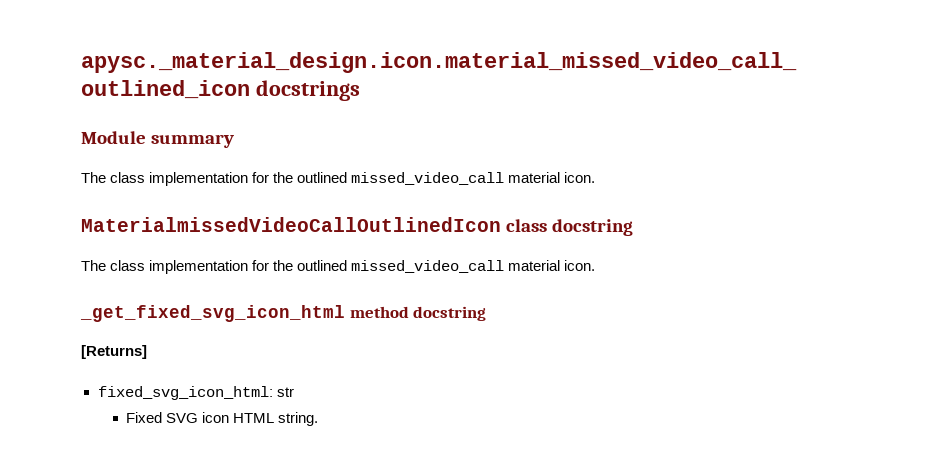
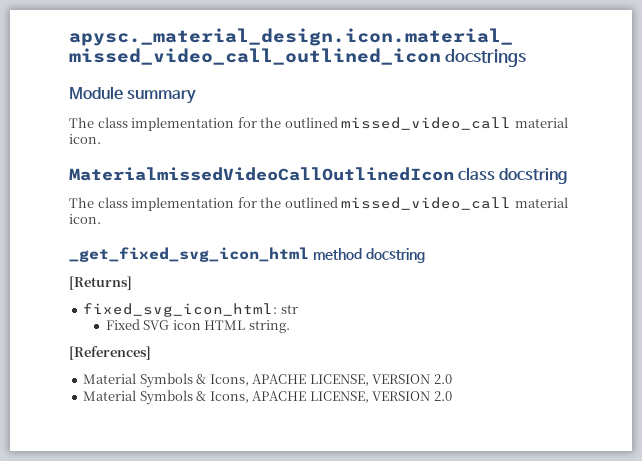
(319, 419) none -> [69,346,151,360] [83,373,452,388] [83,390,452,405] // [References] // Material Symbols & Icons, APACHE LICENSE, VERSION 2.0 // Material Symbols & Icons, APACHE LICENSE, VERSION 2.0

